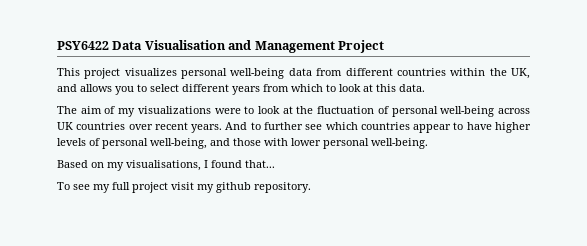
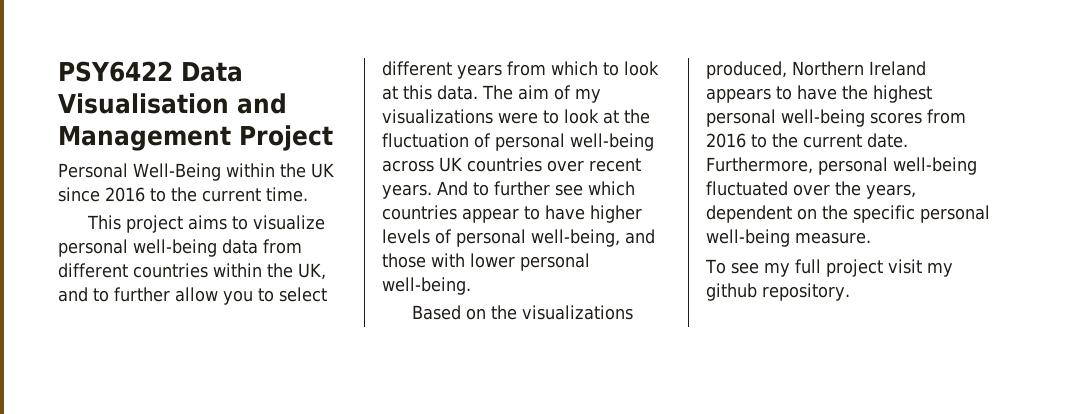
(384, 46) none -> [58,163,334,181] [58,187,308,202] // Personal Well-Being within the UK since 2016 to the current time.
[124,68,177,76] visualizes -> [187,215,325,230] aims to visualize
[80,84,112,92] allows -> [93,287,218,302] to further allow
(425, 88) // -> (478, 92) none
[107,160,275,171] my visualisations, I found that... -> [490,305,633,320] [706,61,926,79] [706,85,932,103] [706,109,966,127] [706,133,908,148] [706,157,977,175] [706,181,916,199] [706,205,990,223] [706,229,871,247] the visualizations produced, Northern Ireland appears to have the highest personal well-being scores from 2016 to the current date. Furthermore, personal well-being fluctuated over the years, dependent on the specific personal well-being measure.

